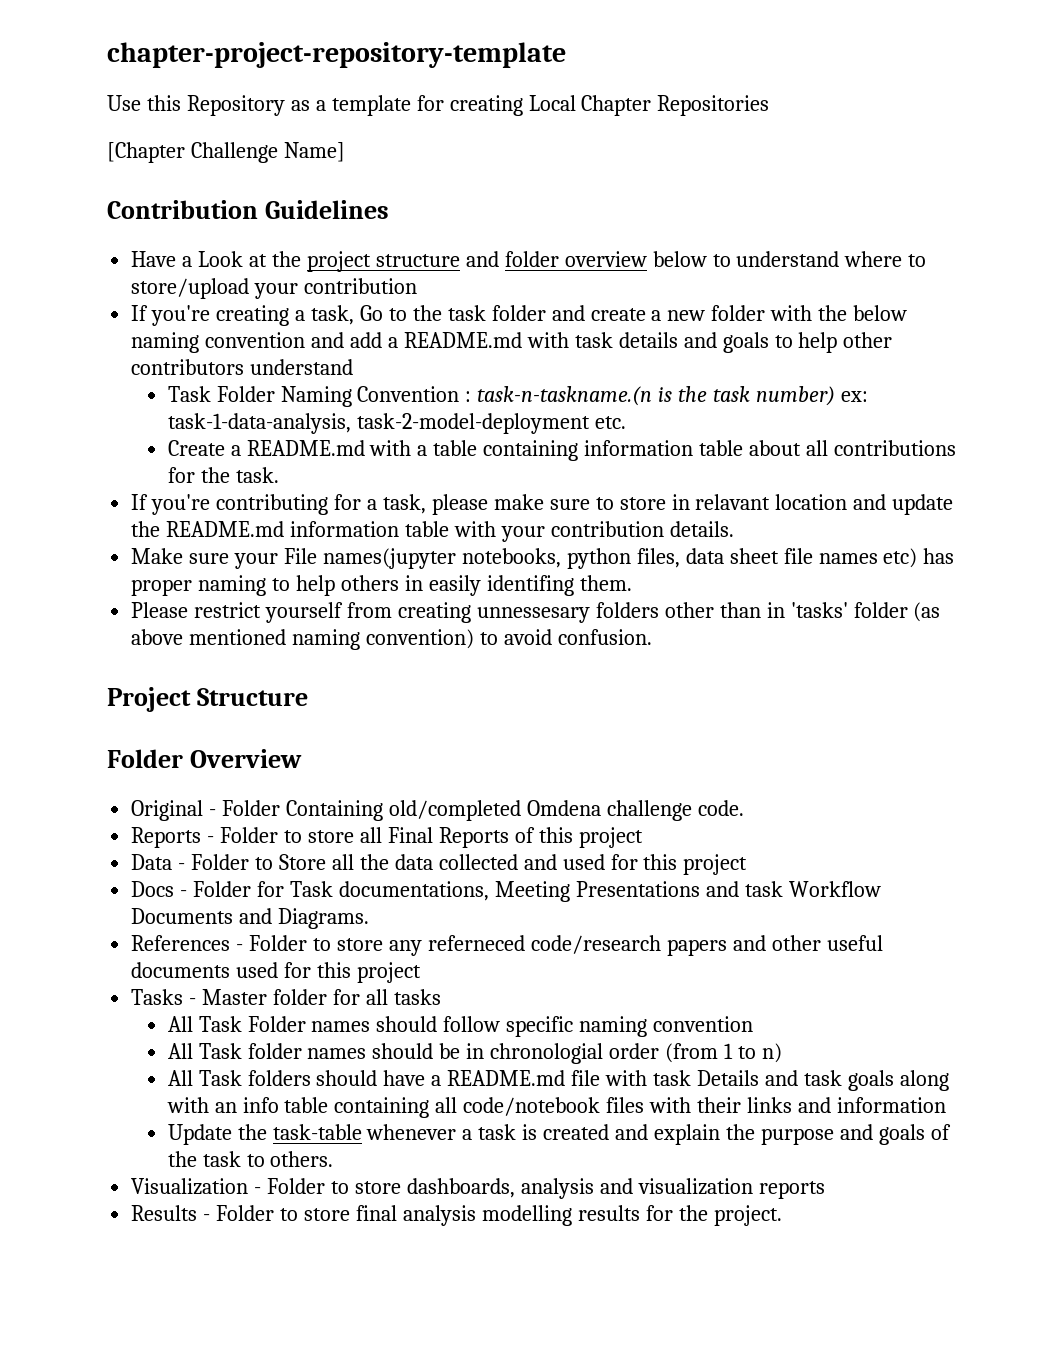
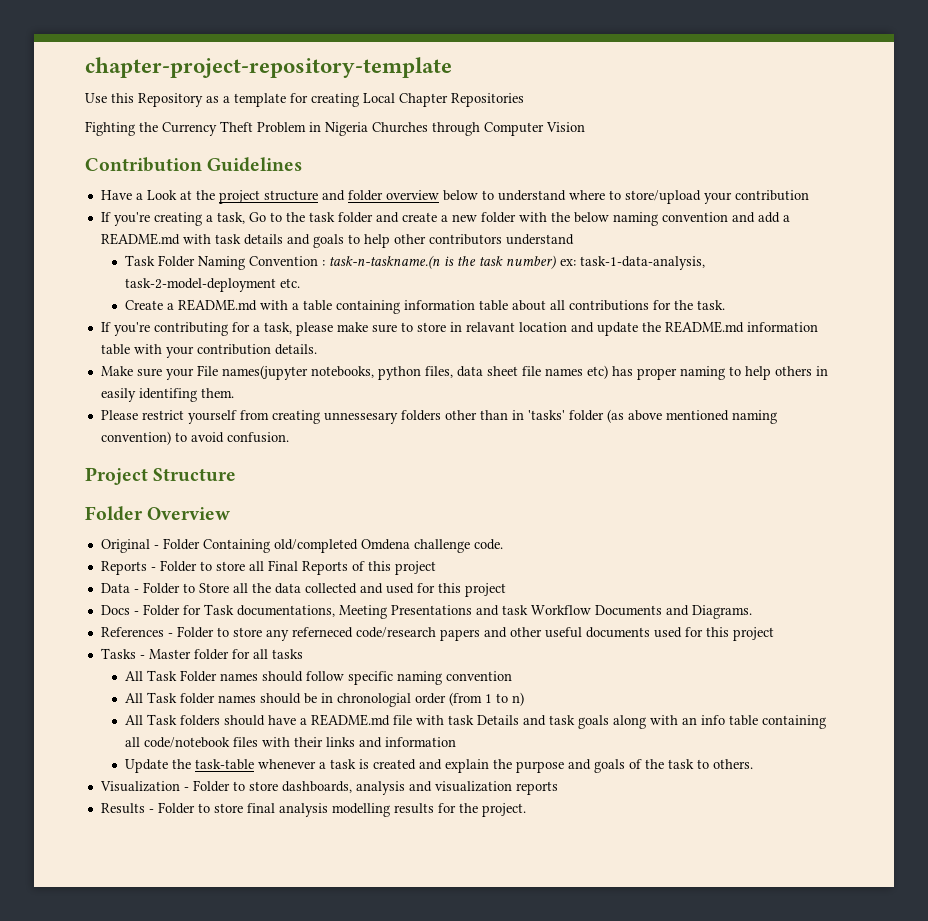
[107,142,345,163] [Chapter Challenge Name] -> [85,121,585,136] Fighting the Currency Theft Problem in Nigeria Churches through Computer Vision

